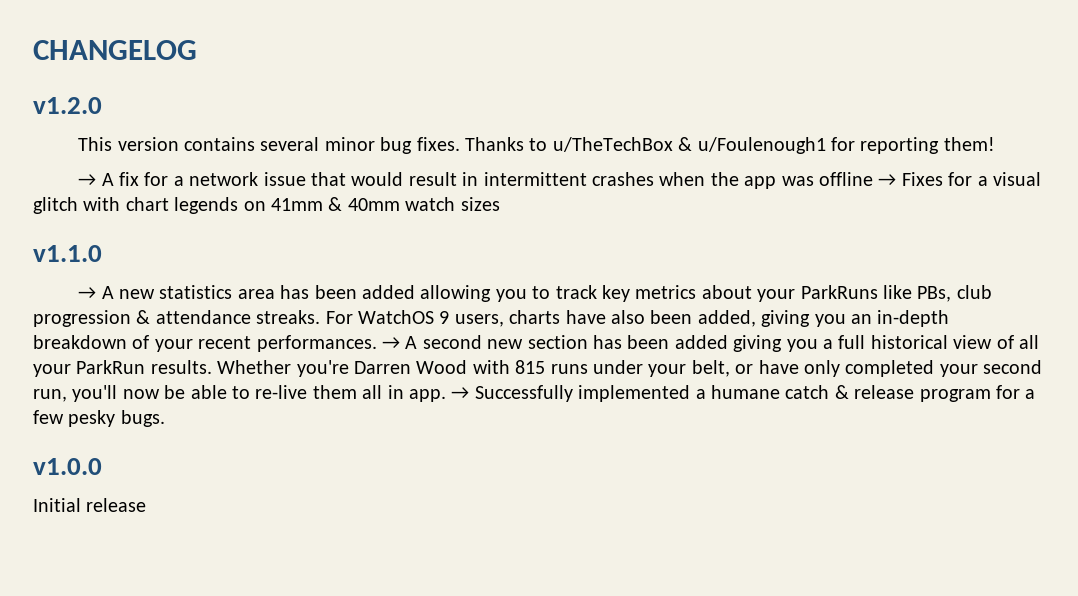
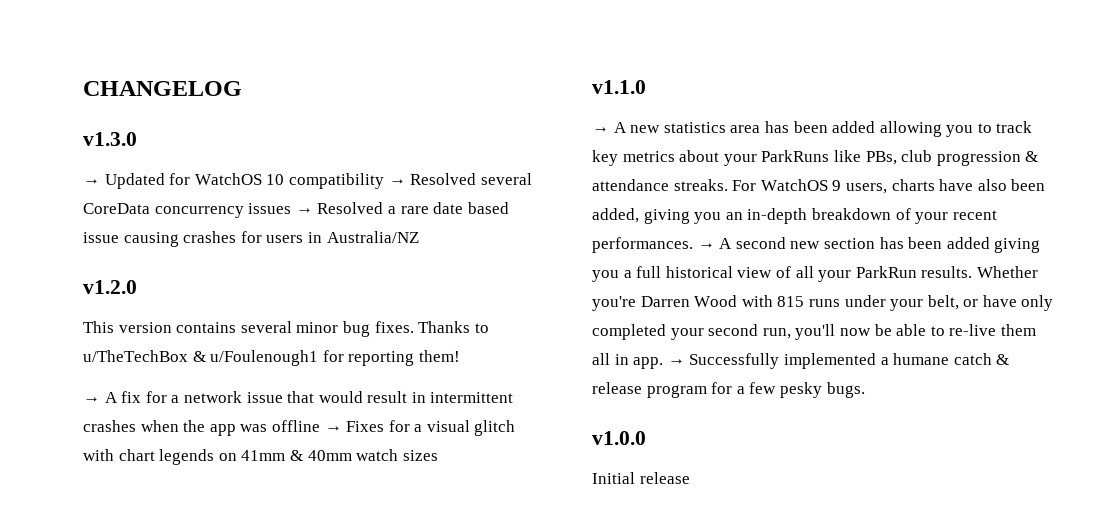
(197, 50) none -> [83,132,137,146] [83,173,532,189] [83,202,509,218] [83,231,419,247] // v1.3.0 // → Updated for WatchOS 10 compatibility → Resolved several CoreData concurrency issues → Resolved a rare date based issue causing crashes for users in Australia/NZ

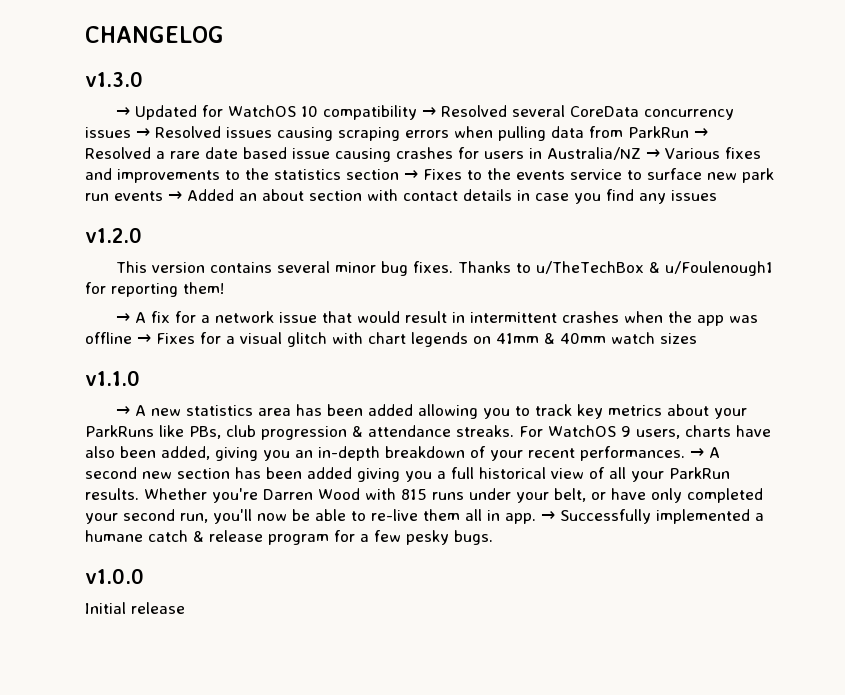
(384, 208) none -> [226,126,708,141] [85,147,151,159] issues causing scraping errors when pulling data from ParkRun → Resolved
(419, 237) none -> [646,147,761,159] [85,168,774,183] [85,189,717,204] → Various fixes and improvements to the statistics section → Fixes to the events service to surface new park run events → Added an about section with contact details in case you find any issues

